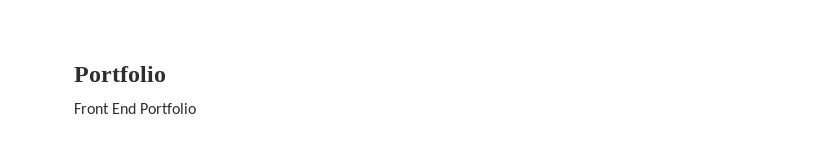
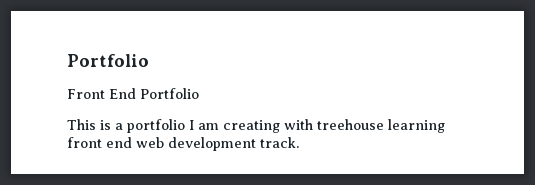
(197, 108) none -> [67,119,445,133] [67,137,299,151] // This is a portfolio I am creating with treehouse learning front end web development track.

